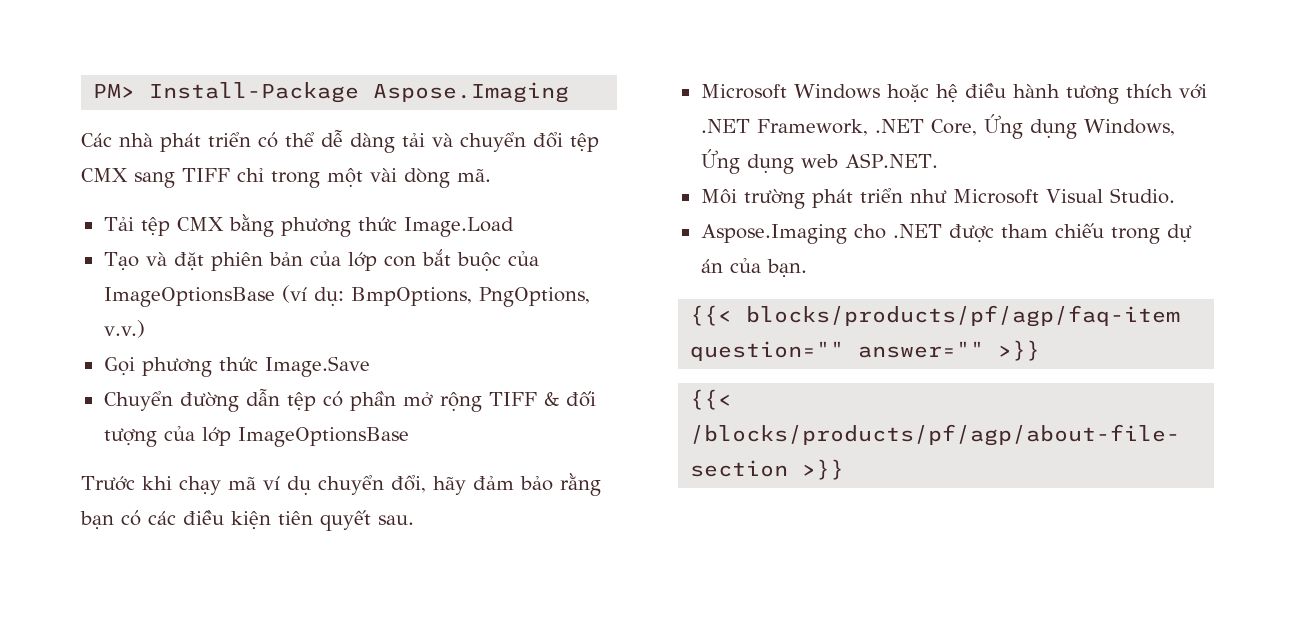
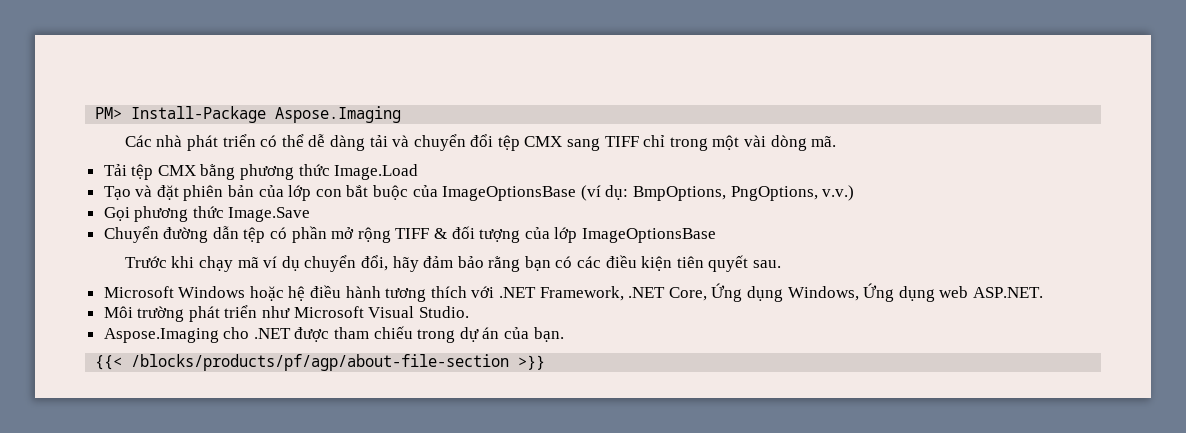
[690,305,1181,327] [690,340,1041,361] // {{< blocks/products/pf/agp/faq-item question="" answer="" >}} -> (564, 334) none

